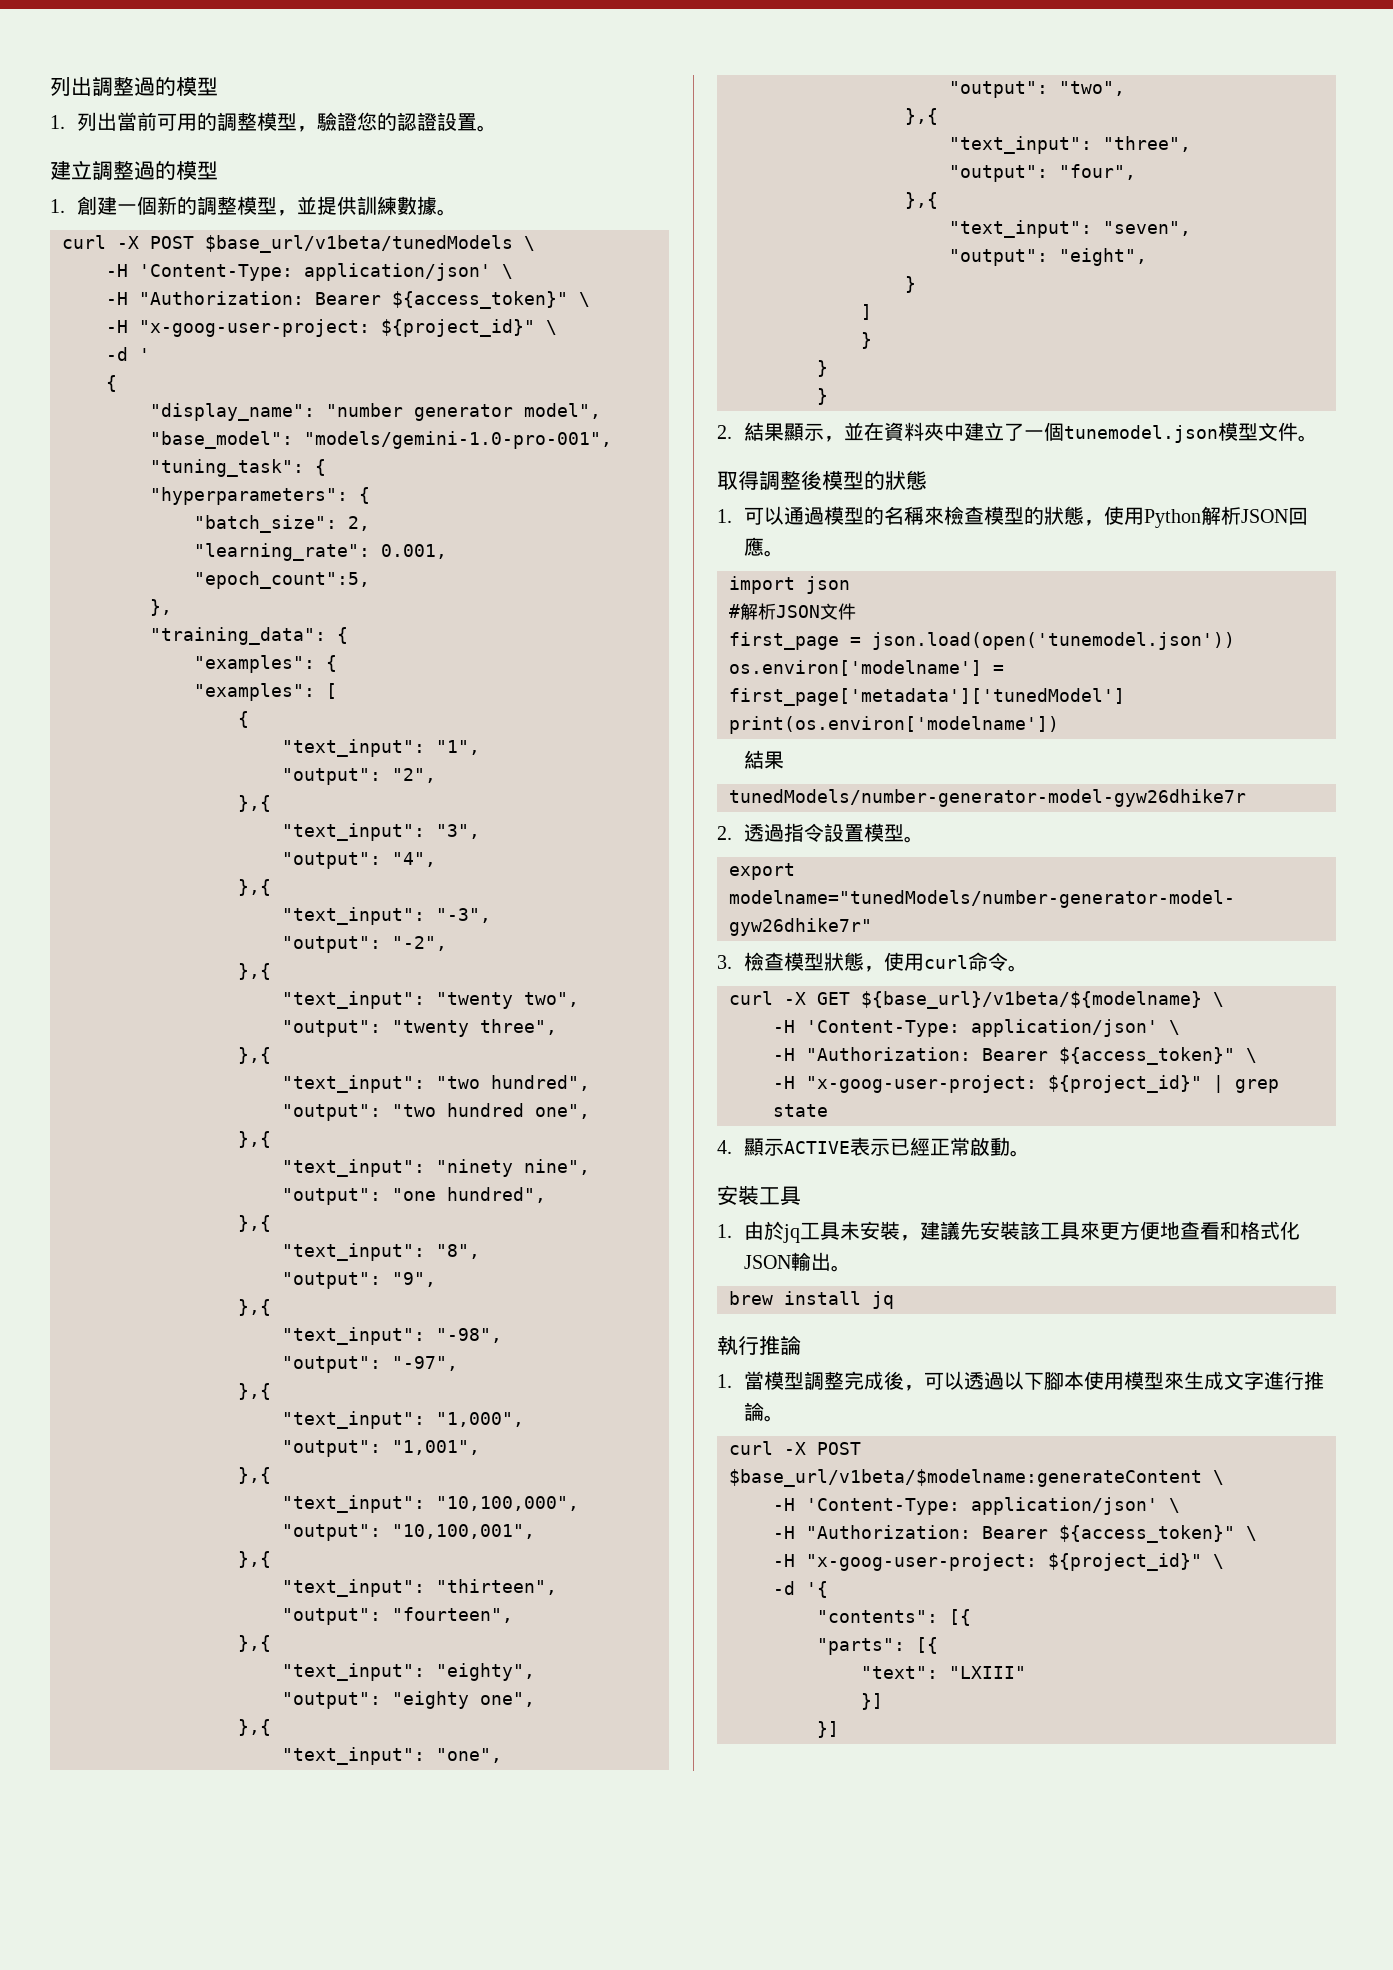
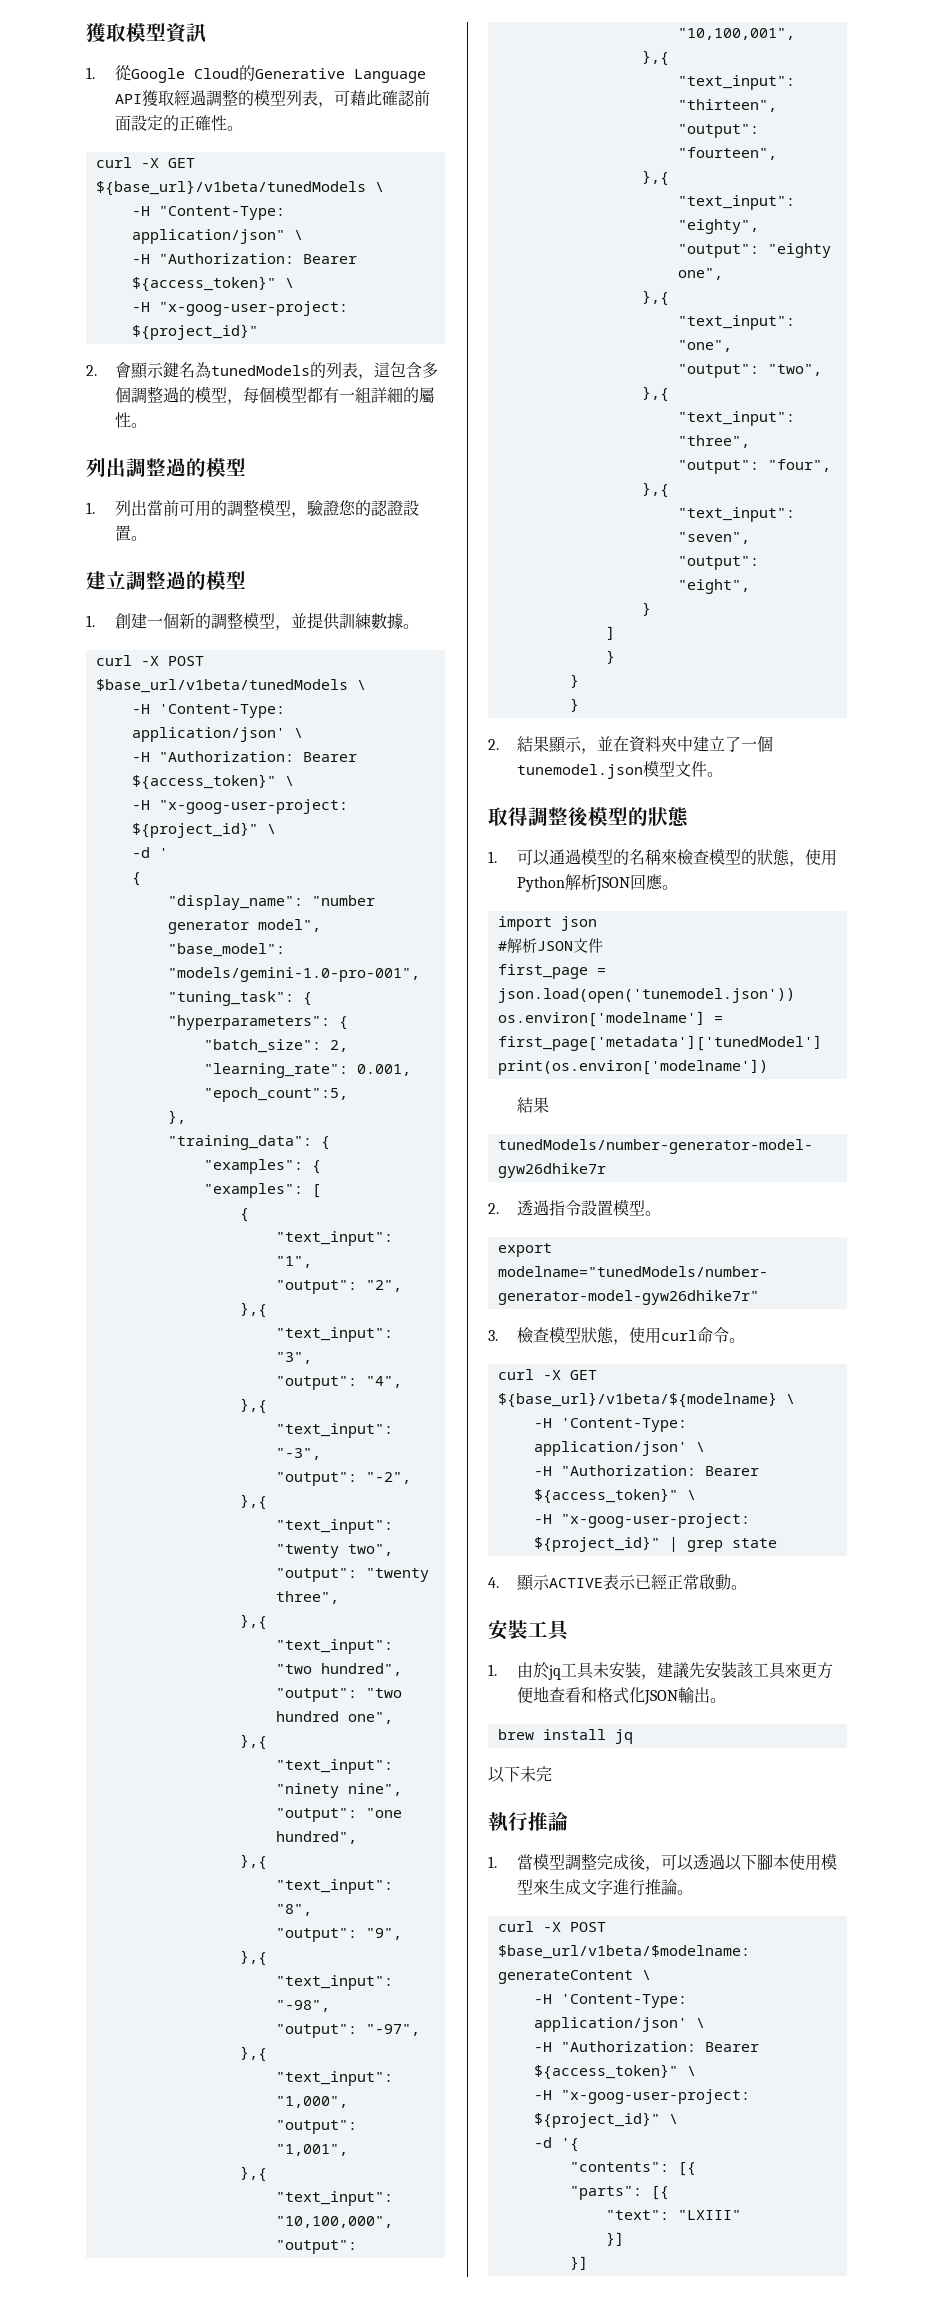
(50, 86) none -> [86,23,206,44] [86,65,427,83] [115,89,431,108] [115,115,244,131] [95,157,195,168] [95,180,384,196] [131,206,285,220] [131,229,303,244] [131,253,357,264] [131,276,294,292] [131,301,348,316] [131,324,258,340] [86,362,439,380] [115,386,436,405] [115,412,148,428] 獲取模型資訊 // 1.從Google Cloud的Generative Language API獲取經過調整的模型列表，可藉此確認前面設定的正確性。 // curl -X GET ${base_url}/v1beta/tunedModels \ // -H "Content-Type: application/json" \ // -H "Authorization: Bearer ${access_token}" \ // -H "x-goog-user-project: ${project_id}" // 2.會顯示鍵名為tunedModels的列表，這包含多個調整過的模型，每個模型都有一組詳細的屬性。 //
(894, 1300) none -> [488,1766,552,1783] // 以下未完

